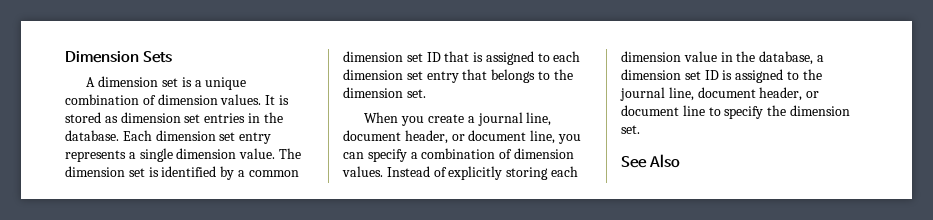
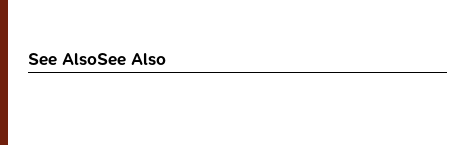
[65,51,172,63] [86,76,247,90] [65,94,289,105] [65,112,283,123] [65,130,272,144] [65,148,301,162] [65,166,299,180] [343,51,581,65] [343,69,573,83] [343,87,426,98] [364,112,552,126] [343,130,581,144] [343,148,574,162] [342,166,578,180] [621,51,824,65] [621,69,822,83] [620,87,820,101] [621,105,850,119] [621,125,640,134] [621,156,647,168] Dimension Sets // A dimension set is a unique combination of dimension values. It is stored as dimension set entries in the database. Each dimension set entry represents a single dimension value. The dimension set is identified by a common dimension set ID that is assigned to each dimension set entry that belongs to the dimension set. // When you create a journal line, document header, or document line, you can specify a combination of dimension values. Instead of explicitly storing each dimension value in the database, a dimension set ID is assigned to the journal line, document header, or document line to specify the dimension set. // See -> [28,53,126,66] See AlsoSee

